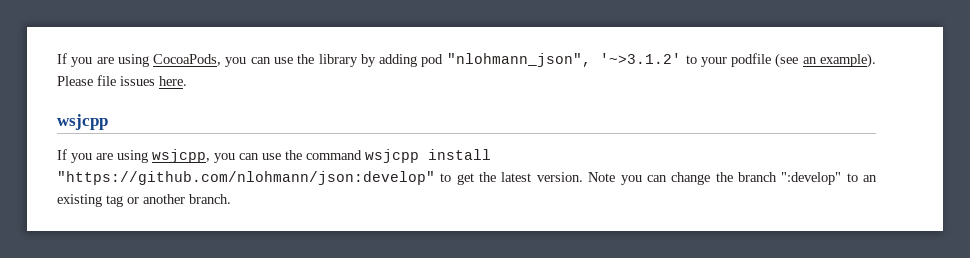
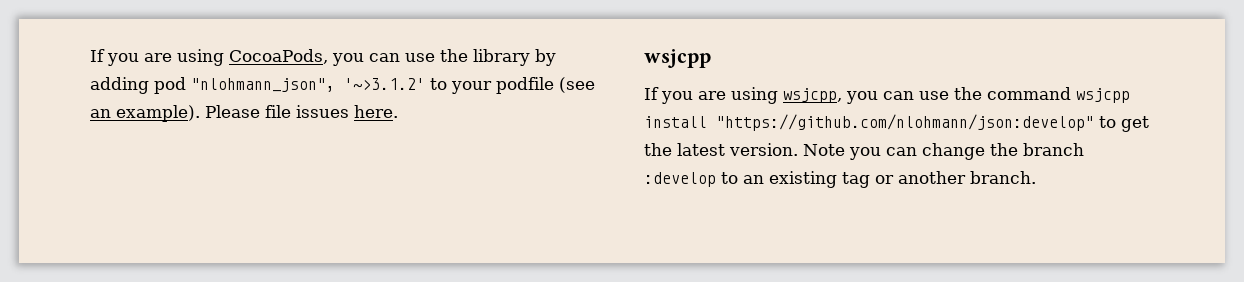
[781,172,842,185] ":develop" -> [644,172,716,187] :develop

